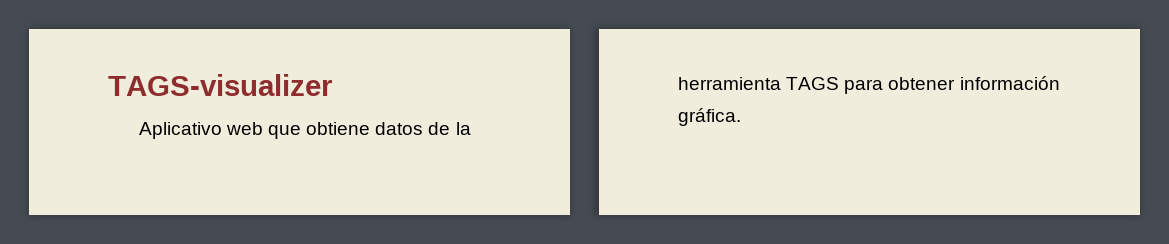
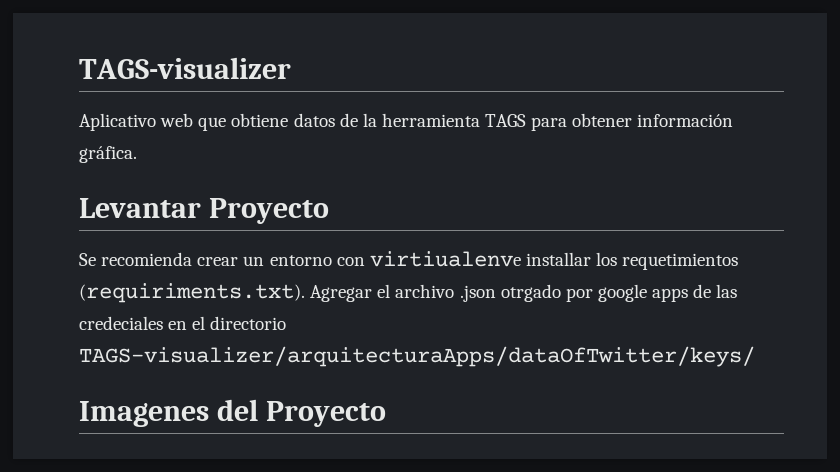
(741, 117) none -> [79,198,329,224] [79,251,739,270] [79,283,738,303] [79,316,287,330] [79,346,755,367] [79,399,386,427] // Levantar Proyecto // Se recomienda crear un entorno con virtiualenve installar los requetimientos (requiriments.txt). Agregar el archivo .json otrgado por google apps de las credeciales en el directorio TAGS-visualizer/arquitecturaApps/dataOfTwitter/keys/ // Imagenes del Proyecto

